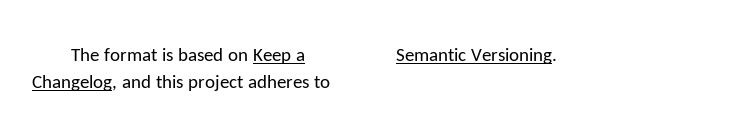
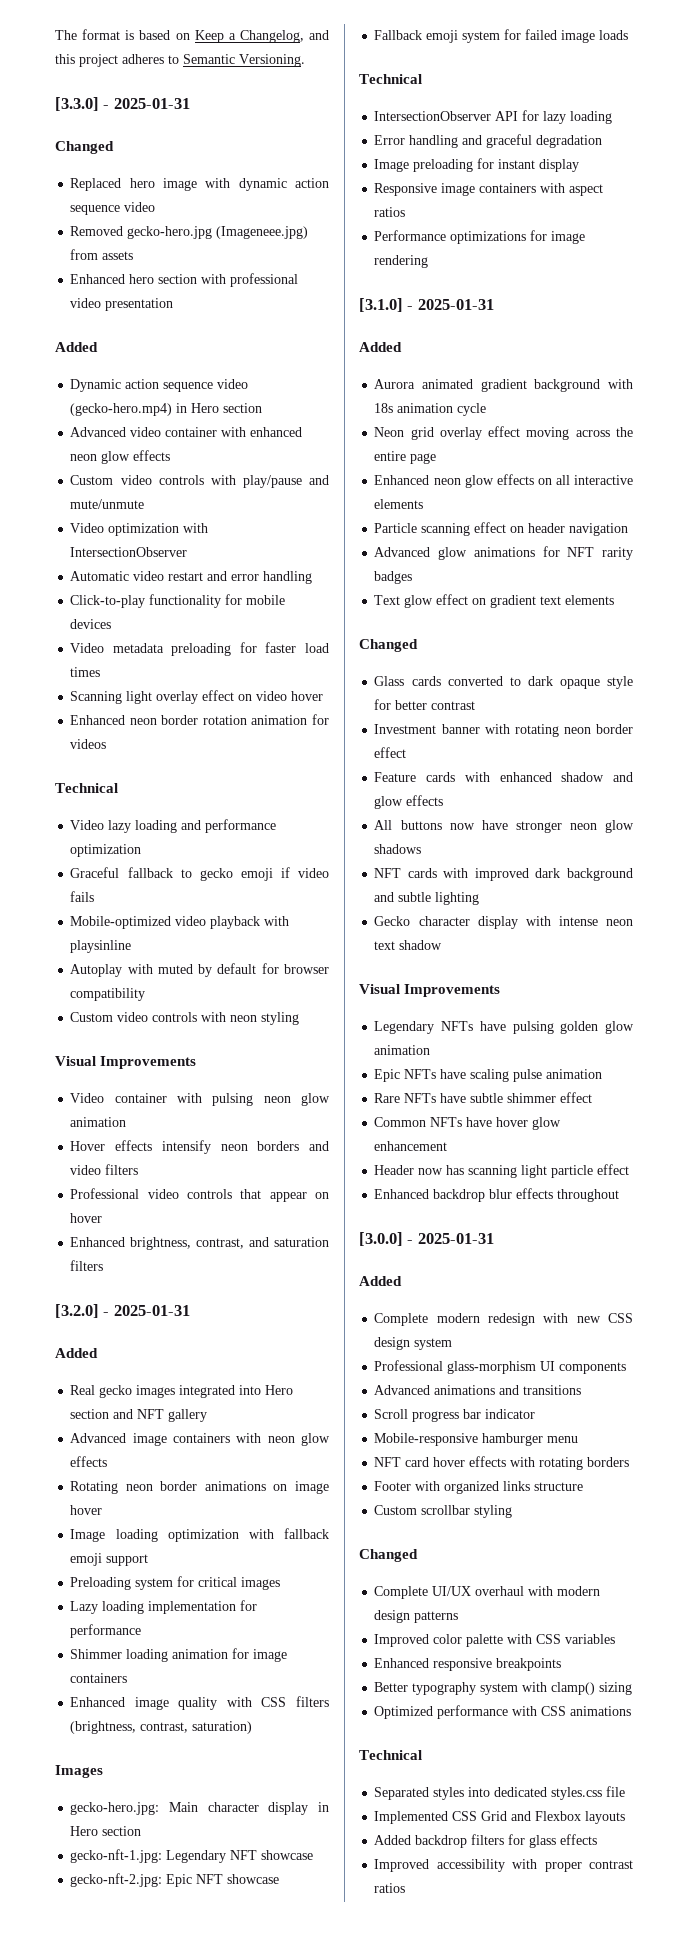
(557, 56) none -> [55,97,190,111] [55,141,114,154] [70,178,329,191] [70,202,156,215] [70,226,309,239] [70,249,134,260] [70,273,299,287] [70,298,174,311] [55,342,98,352] [70,379,249,392] [70,403,263,416] [70,427,303,437] [70,450,171,464] [70,475,329,488] [70,499,145,509] [70,523,209,536] [70,547,188,557] [70,571,313,584] [70,594,286,608] [70,619,112,629] [70,642,330,656] [70,667,101,677] [70,690,324,704] [70,714,330,725] [70,739,107,749] [55,783,118,793] [70,819,277,833] [70,844,142,857] [70,867,329,881] [70,891,95,902] [70,916,290,929] [70,940,132,953] [70,963,330,977] [70,988,146,1001] [70,1012,300,1025] [55,1056,197,1069] [70,1093,330,1106] [70,1117,127,1127] [70,1140,329,1154] [70,1164,139,1175] [70,1188,329,1202] [70,1213,103,1223] [70,1237,329,1250] [70,1260,104,1271] [55,1304,190,1318] [55,1348,98,1358] [70,1385,294,1398] [70,1409,208,1422] [70,1433,330,1446] [70,1456,108,1467] [70,1481,330,1494] [70,1505,103,1515] [70,1528,329,1542] [70,1553,149,1566] [70,1576,281,1590] [70,1600,258,1614] [70,1624,142,1638] [70,1648,288,1662] [70,1673,128,1683] [70,1696,330,1710] [70,1721,253,1734] [55,1765,103,1778] [70,1802,329,1815] [70,1826,142,1836] [70,1849,314,1863] [70,1873,280,1887] [374,29,629,43] [359,74,422,84] [374,110,613,124] [374,134,603,148] [374,158,580,172] [374,183,604,196] [374,207,406,217] [374,230,586,244] [374,255,429,268] [359,298,494,312] [359,342,402,352] [374,379,633,392] [374,403,487,416] [374,426,633,440] [374,451,437,464] [374,474,633,488] [374,499,424,509] [374,522,629,536] [374,546,633,560] [374,571,413,584] [374,594,615,608] [359,639,418,652] [374,676,633,689] [374,699,476,710] [374,724,633,737] [374,747,407,758] [374,772,633,782] [374,795,444,809] [374,820,634,833] [374,844,422,854] [374,868,633,881] [374,892,480,905] [374,916,633,929] [374,940,443,950] [359,984,501,997] [374,1021,634,1034] [374,1045,431,1055] [374,1069,603,1082] [374,1092,593,1103] [374,1117,562,1130] [374,1141,448,1151] [374,1164,630,1178] [374,1188,620,1202] [359,1232,494,1246] [359,1276,402,1286] [374,1313,633,1326] [374,1337,453,1350] [374,1360,627,1374] [374,1385,582,1395] [374,1409,536,1422] [374,1433,579,1446] [374,1456,630,1470] [374,1481,584,1494] [374,1505,513,1518] [359,1549,418,1562] [374,1586,601,1599] [374,1610,459,1623] [374,1634,616,1647] [374,1658,562,1671] [374,1682,633,1695] [374,1705,632,1719] [359,1750,422,1760] [374,1786,626,1800] [374,1811,626,1824] [374,1834,598,1848] [374,1859,633,1872] [374,1883,406,1893] // [3.3.0] - 2025-01-31 // Changed // Replaced hero image with dynamic action sequence video // Removed gecko-hero.jpg (Imageneee.jpg) from assets // Enhanced hero section with professional video presentation // Added // Dynamic action sequence video (gecko-hero.mp4) in Hero section // Advanced video container with enhanced neon glow effects // Custom video controls with play/pause and mute/unmute // Video optimization with IntersectionObserver // Automatic video restart and error handling // Click-to-play functionality for mobile devices // Video metadata preloading for faster load times // Scanning light overlay effect on video hover // Enhanced neon border rotation animation for videos // Technical // Video lazy loading and performance optimization // Graceful fallback to gecko emoji if video fails // Mobile-optimized video playback with playsinline // Autoplay with muted by default for browser compatibility // Custom video controls with neon styling // Visual Improvements // Video container with pulsing neon glow animation // Hover effects intensify neon borders and video filters // Professional video controls that appear on hover // Enhanced brightness, contrast, and saturation filters // [3.2.0] - 2025-01-31 // Added // Real gecko images integrated into Hero section and NFT gallery // Advanced image containers with neon glow effects // Rotating neon border animations on image hover // Image loading optimization with fallback emoji support // Preloading system for critical images // Lazy loading implementation for performance // Shimmer loading animation for image containers // Enhanced image quality with CSS filters (brightness, contrast, saturation) // Images // gecko-hero.jpg: Main character display in Hero section // gecko-nft-1.jpg: Legendary NFT showcase // gecko-nft-2.jpg: Epic NFT showcase // Fallback emoji system for failed image loads // Technical // IntersectionObserver API for lazy loading // Error handling and graceful degradation // Image preloading for instant display // Responsive image containers with aspect ratios // Performance optimizations for image rendering // [3.1.0] - 2025-01-31 // Added // Aurora animated gradient background with 18s animation cycle // Neon grid overlay effect moving across the entire page // Enhanced neon glow effects on all interactive elements // Particle scanning effect on header navigation // Advanced glow animations for NFT rarity badges // Text glow effect on gradient text elements // Changed // Glass cards converted to dark opaque style for better contrast // Investment banner with rotating neon border effect // Feature cards with enhanced shadow and glow effects // All buttons now have stronger neon glow shadows // NFT cards with improved dark background and subtle lighting // Gecko character display with intense neon text shadow // Visual Improvements // Legendary NFTs have pulsing golden glow animation // Epic NFTs have scaling pulse animation // Rare NFTs have subtle shimmer effect // Common NFTs have hover glow enhancement // Header now has scanning light particle effect // Enhanced backdrop blur effects throughout // [3.0.0] - 2025-01-31 // Added // Complete modern redesign with new CSS design system // Professional glass-morphism UI components // Advanced animations and transitions // Scroll progress bar indicator // Mobile-responsive hamburger menu // NFT card hover effects with rotating borders // Footer with organized links structure // Custom scrollbar styling // Changed // Complete UI/UX overhaul with modern design patterns // Improved color palette with CSS variables // Enhanced responsive breakpoints // Better typography system with clamp() sizing // Optimized performance with CSS animations // Technical // Separated styles into dedicated styles.css file // Implemented CSS Grid and Flexbox layouts // Added backdrop filters for glass effects // Improved accessibility with proper contrast ratios

